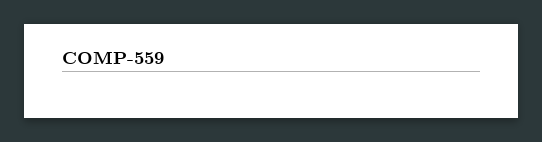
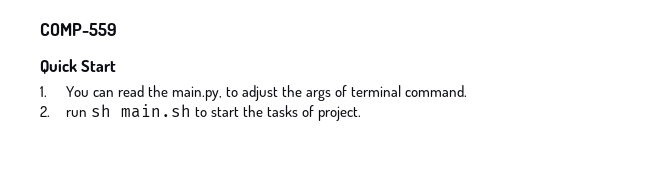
(164, 57) none -> [40,59,117,74] [40,85,468,101] [40,104,361,121] // Quick Start // 1. You can read the main.py, to adjust the args of terminal command. // 2. run sh main.sh to start the tasks of project.

